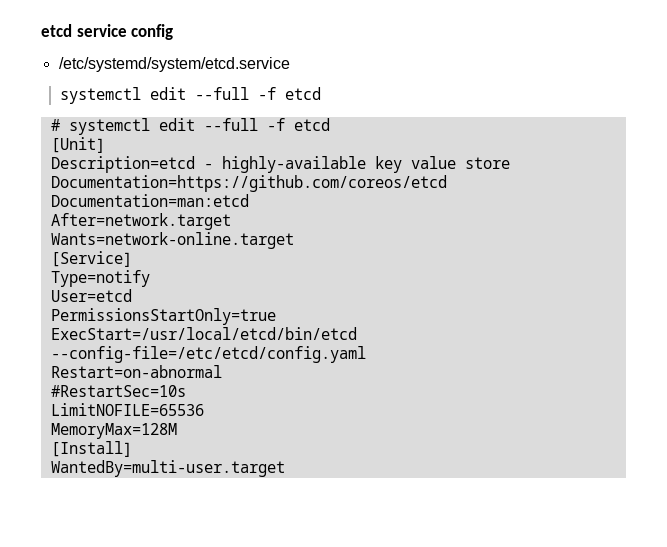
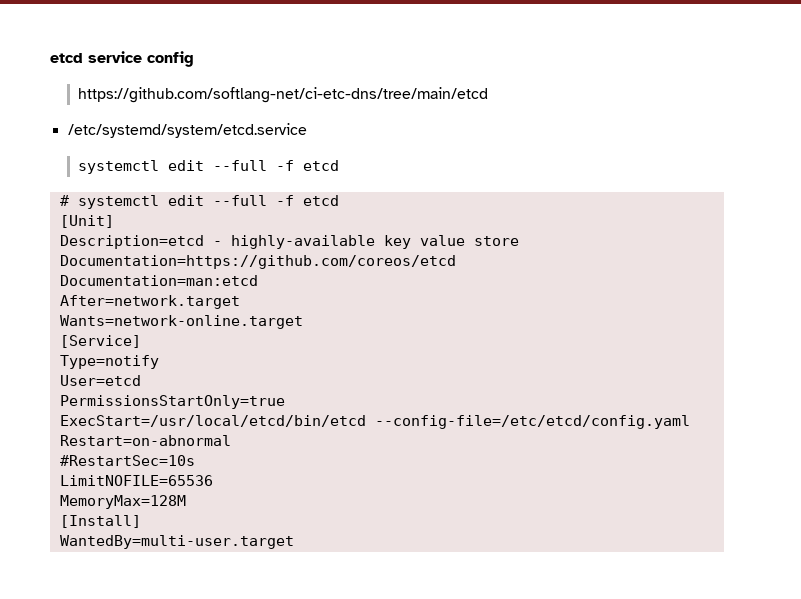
(174, 32) none -> [78,87,489,103] // https://github.com/softlang-net/ci-etc-dns/tree/main/etcd

